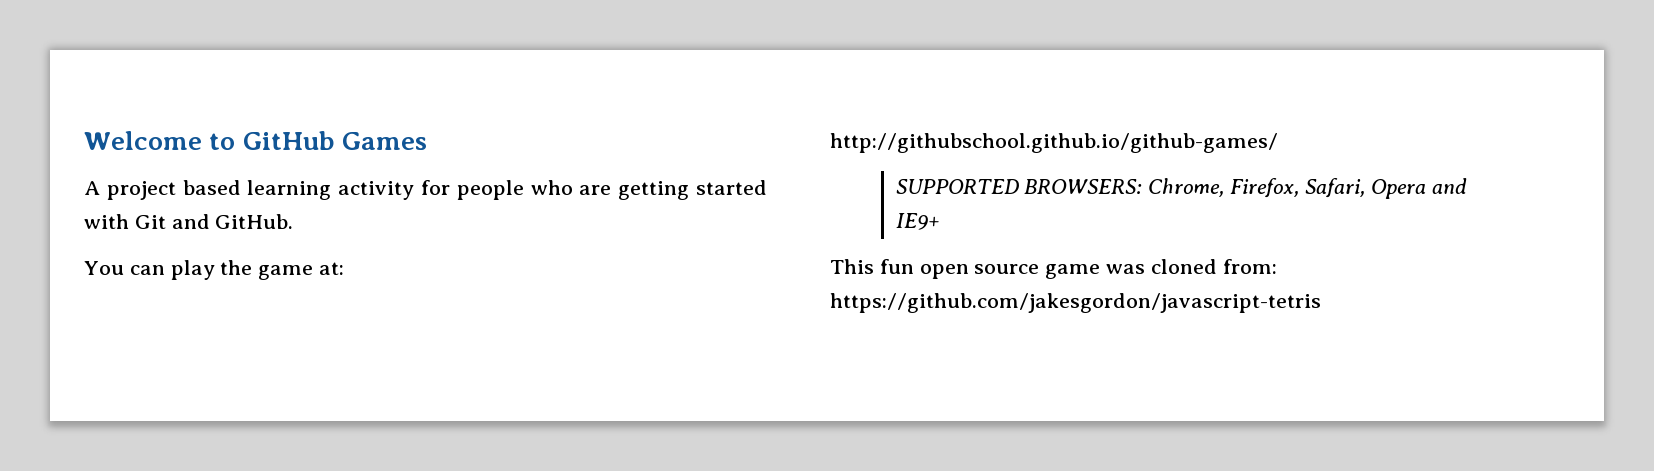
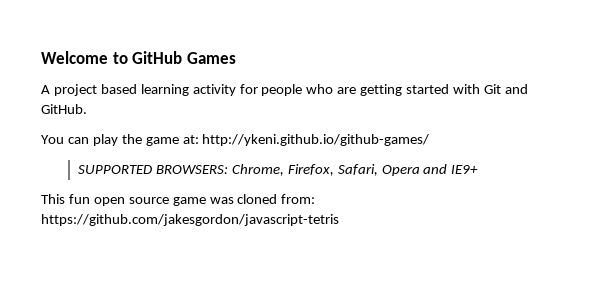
[830,133,1278,153] http://githubschool.github.io/github-games/ -> [202,134,430,146] http://ykeni.github.io/github-games/

